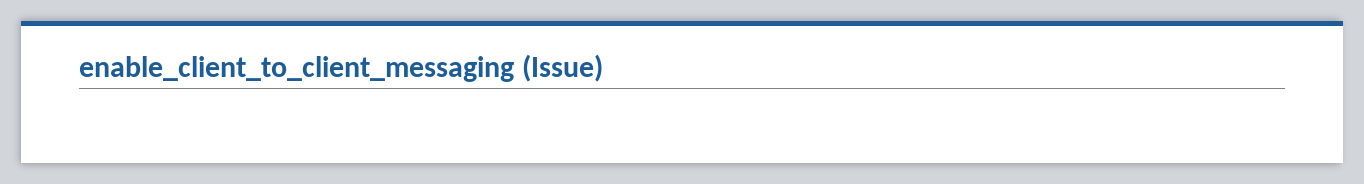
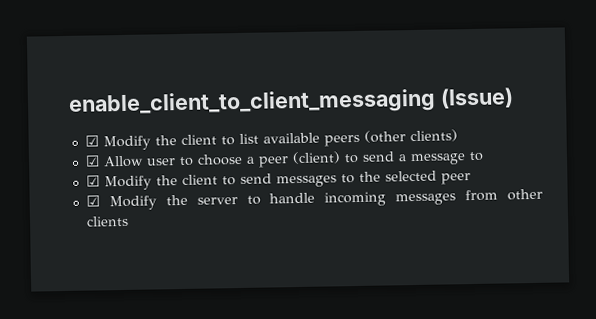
(604, 68) none -> [84,129,458,151] [84,151,484,168] [85,170,471,191] [85,188,543,211] [85,215,129,227] // ☑ Modify the client to list available peers (other clients) // ☑ Allow user to choose a peer (client) to send a message to // ☑ Modify the client to send messages to the selected peer // ☑ Modify the server to handle incoming messages from other clients

